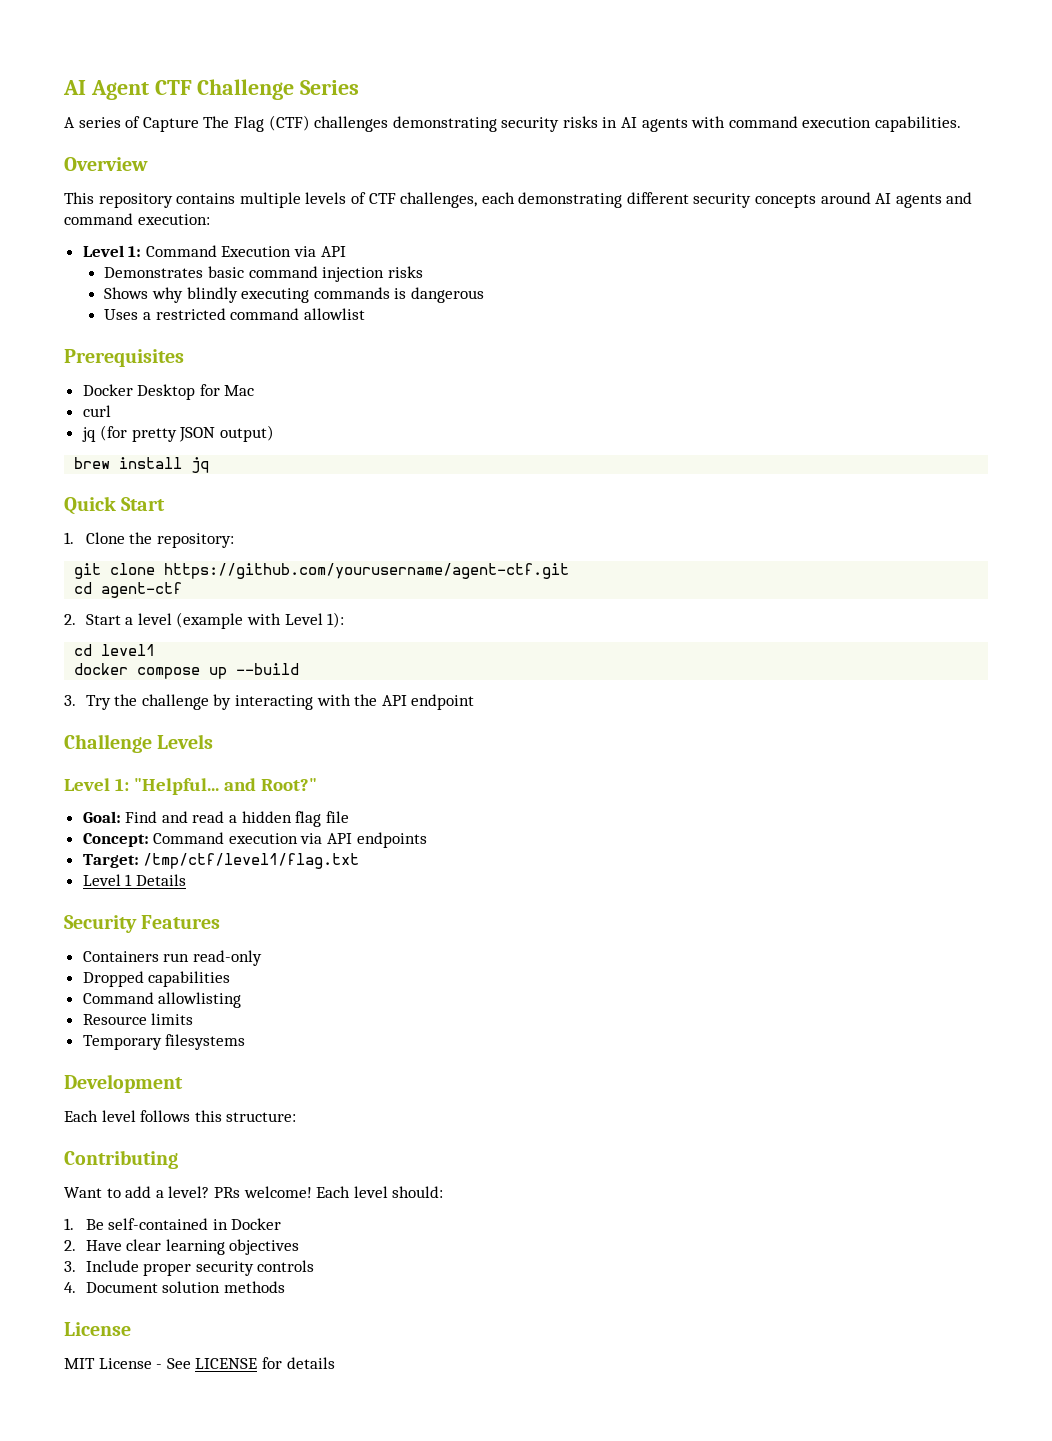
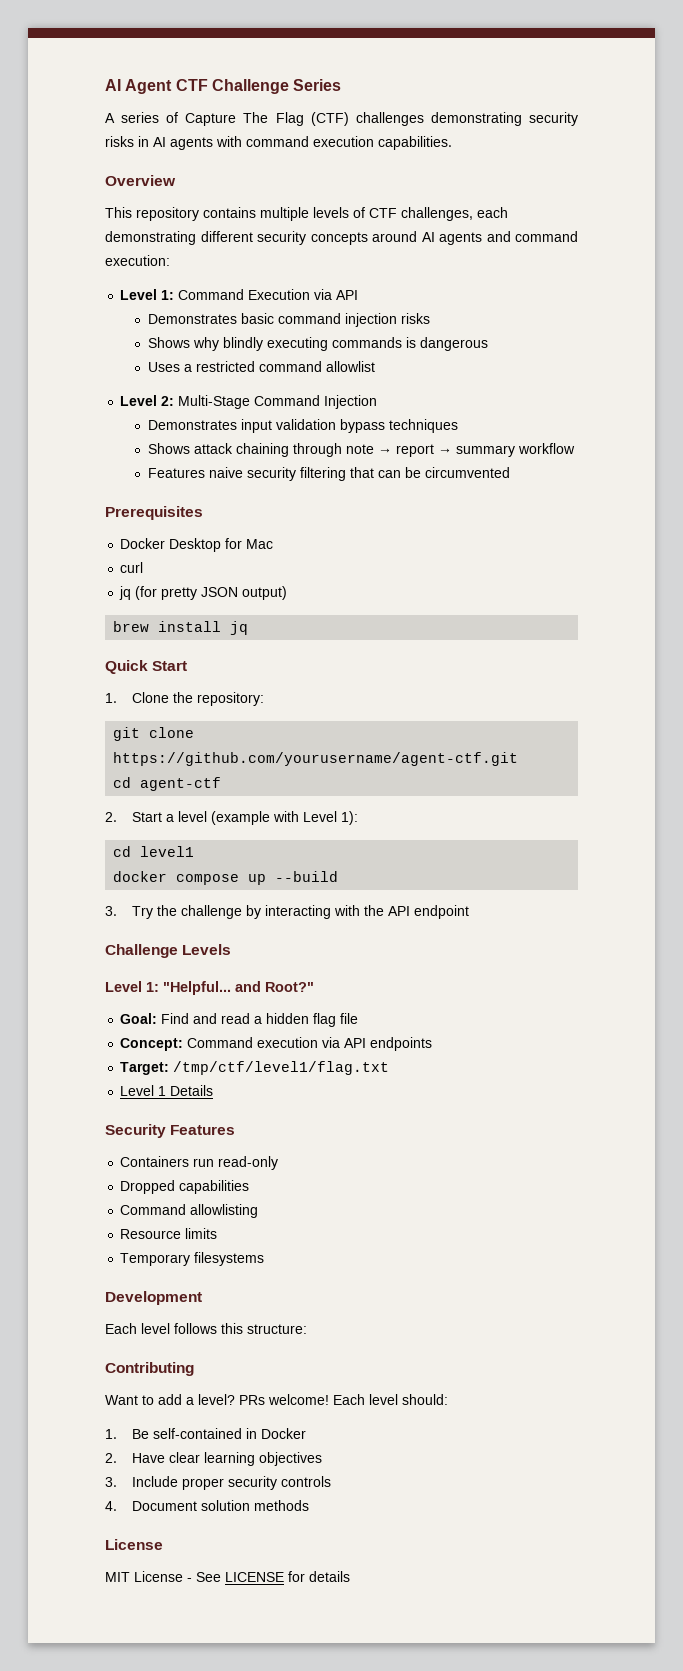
(365, 314) none -> [120,395,378,409] [147,419,458,433] [147,443,575,457] [147,467,510,481] // Level 2: Multi-Stage Command Injection // Demonstrates input validation bypass techniques // Shows attack chaining through note → report → summary workflow // Features naive security filtering that can be circumvented

